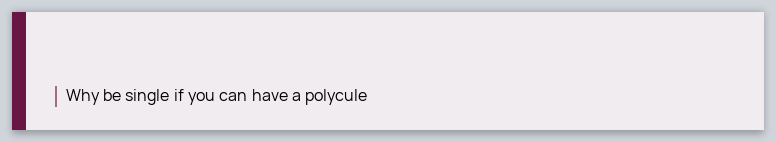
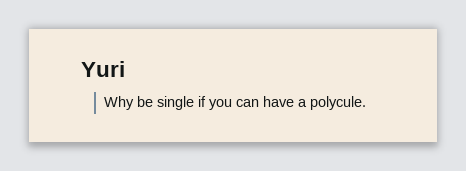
(65, 97) none -> [81,61,125,77] Yuri //
[305,89,368,105] polycule -> [310,96,367,110] polycule.

